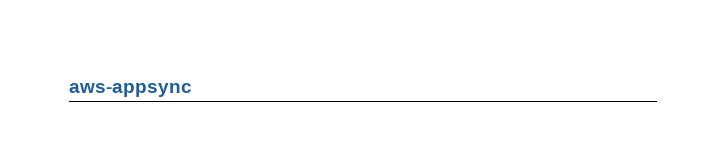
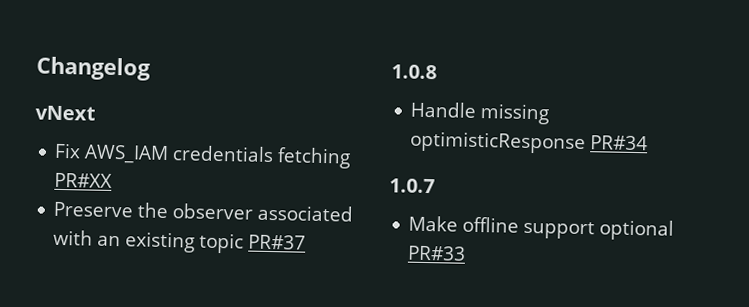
[69,83,192,97] aws-appsync -> [36,56,151,81] [35,105,96,121] [54,142,352,169] [54,172,113,188] [53,201,354,222] [53,229,307,254] [391,64,437,80] [410,101,550,125] [410,130,649,155] [389,178,435,194] [408,215,675,241] [407,245,467,261] Changelog // vNext // Fix AWS_IAM credentials fetching PR#XX // Preserve the observer associated with an existing topic PR#37 // 1.0.8 // Handle missing optimisticResponse PR#34 // 1.0.7 // Make offline support optional PR#33

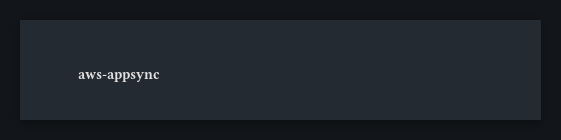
[36,56,151,81] [35,105,96,121] [54,142,352,169] [54,172,113,188] [53,201,354,222] [53,229,307,254] [391,64,437,80] [410,101,550,125] [410,130,649,155] [389,178,435,194] [408,215,675,241] [407,245,467,261] Changelog // vNext // Fix AWS_IAM credentials fetching PR#XX // Preserve the observer associated with an existing topic PR#37 // 1.0.8 // Handle missing optimisticResponse PR#34 // 1.0.7 // Make offline support optional PR#33 -> [78,72,160,82] aws-appsync

